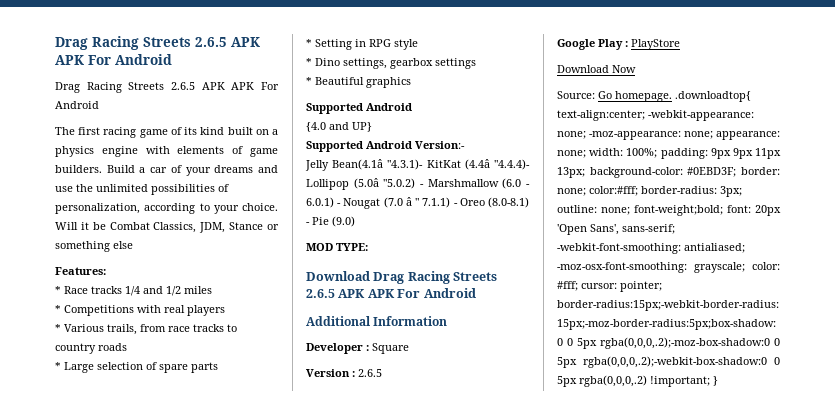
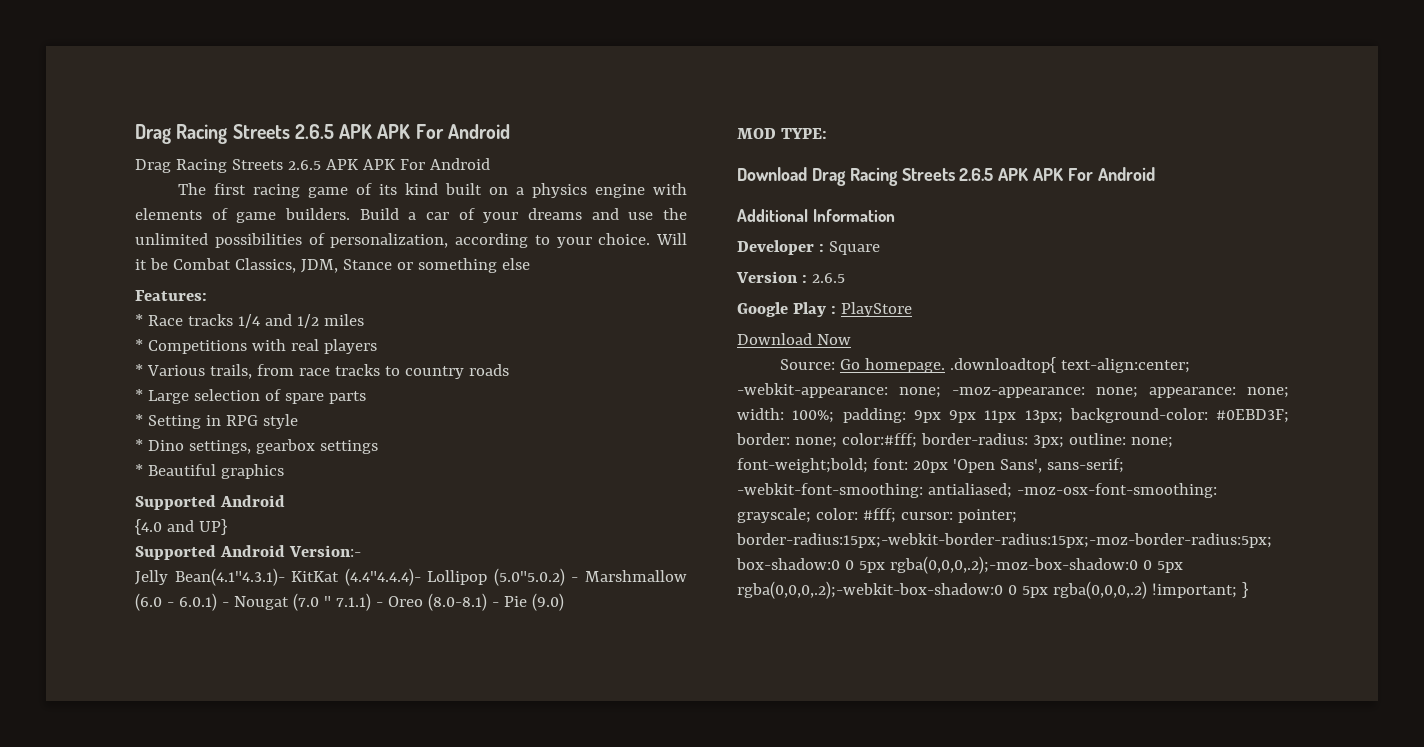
[332,159,530,170] [306,178,416,190] Bean(4.1â "4.3.1)- KitKat (4.4â "4.4.4)- Lollipop (5.0â "5.0.2) -> [174,568,565,586] Bean(4.1"4.3.1)- KitKat (4.4"4.4.4)- Lollipop (5.0"5.0.2)
[405,197,412,206] â -> (319, 602) none

